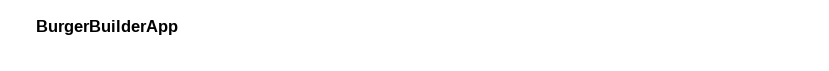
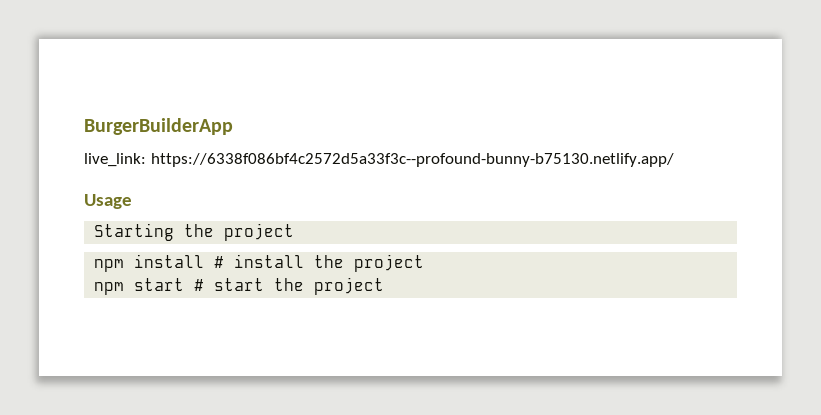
(178, 27) none -> [84,153,674,167] [84,194,132,209] [94,223,295,241] [94,254,425,272] [94,277,385,295] // live_link: https://6338f086bf4c2572d5a33f3c--profound-bunny-b75130.netlify.app/ // Usage // Starting the project // npm install # install the project // npm start # start the project

